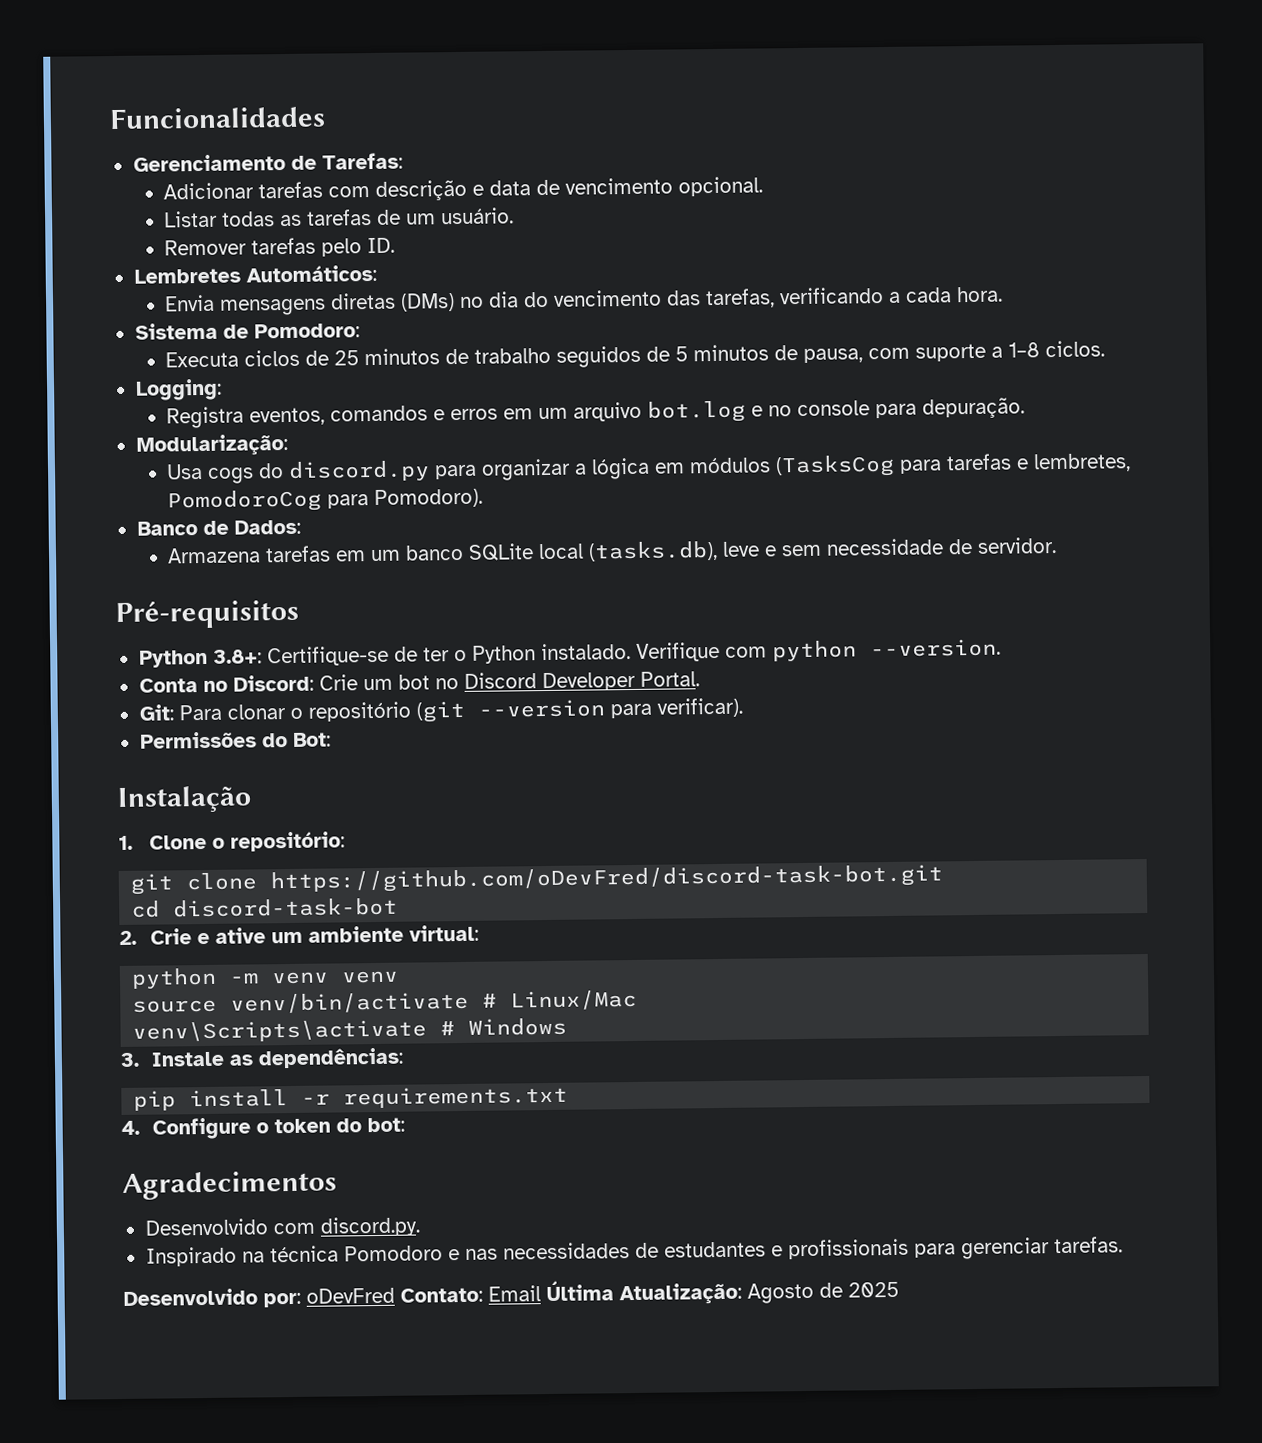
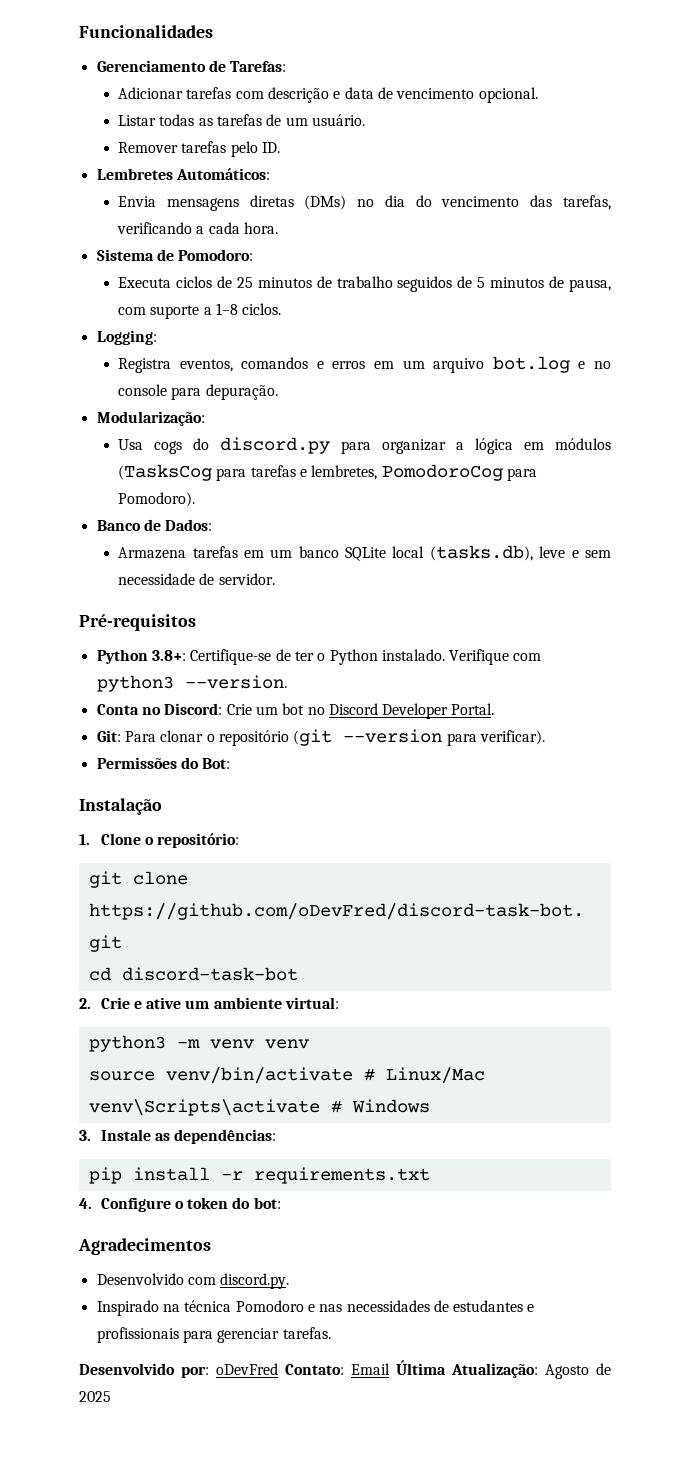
[771,640,857,662] python -> [96,675,174,692] python3
[131,967,218,989] python -> [88,1035,166,1052] python3

